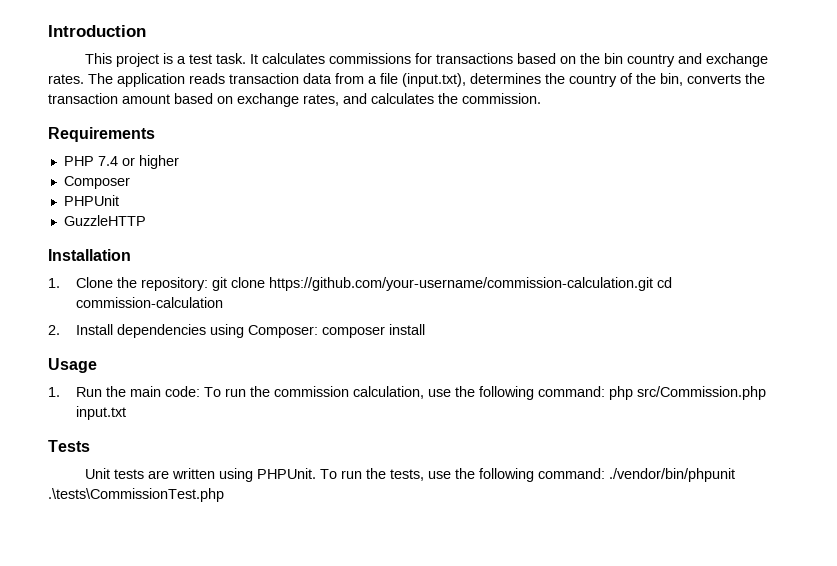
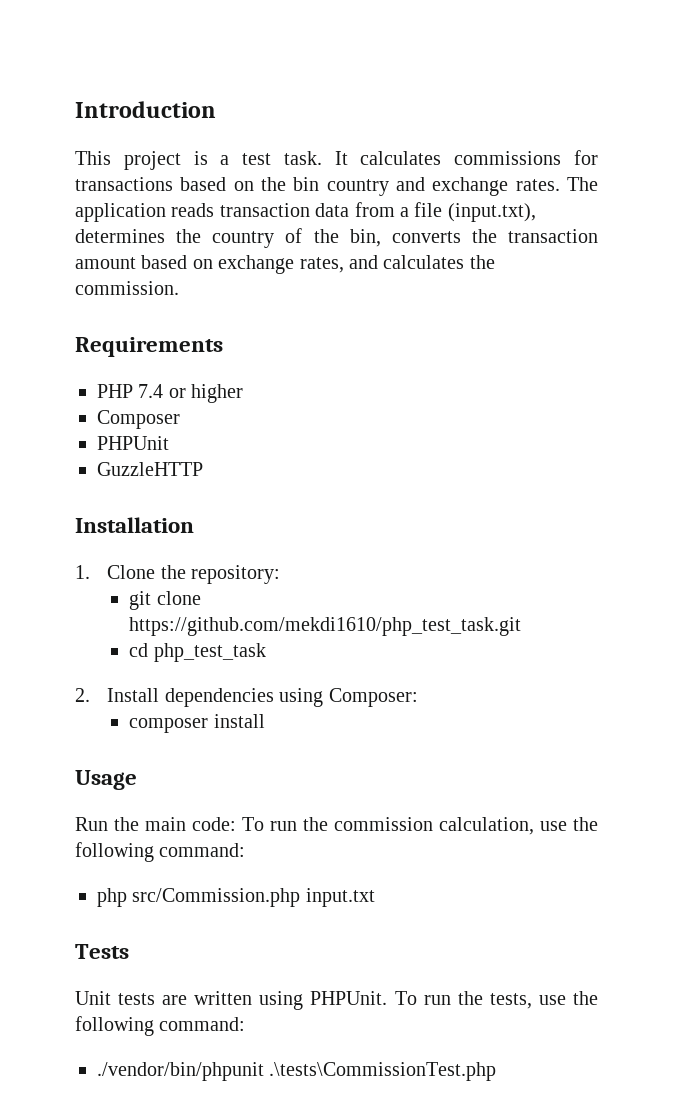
(209, 284) none -> (281, 574) //
[269,277,673,291] [76,297,224,308] https://github.com/your-username/commission-calculation.git cd commission-calculation -> [129,617,522,636] [129,643,266,662] https://github.com/mekdi1610/php_test_task.git // cd php_test_task
(319, 331) none -> (418, 697) //
[48,387,60,397] 1. -> (137, 780) none
(606, 391) none -> (246, 850) //
(605, 473) none -> (246, 1024) //

